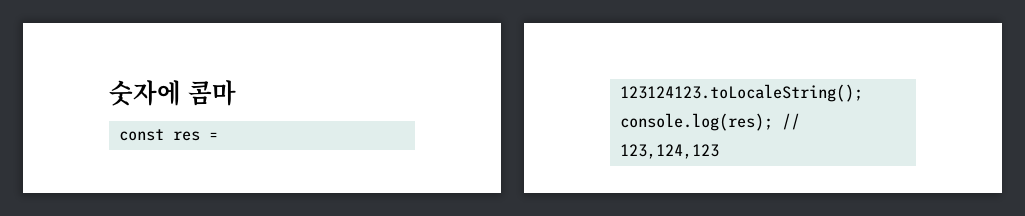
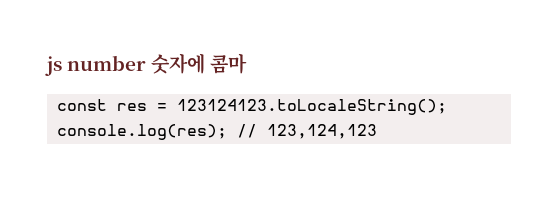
(109, 93) none -> [45,55,147,76] js number

